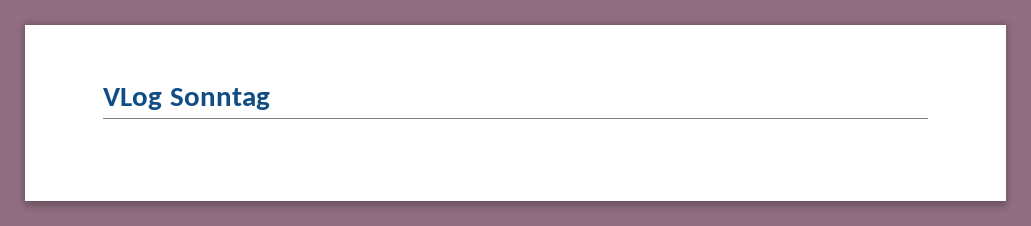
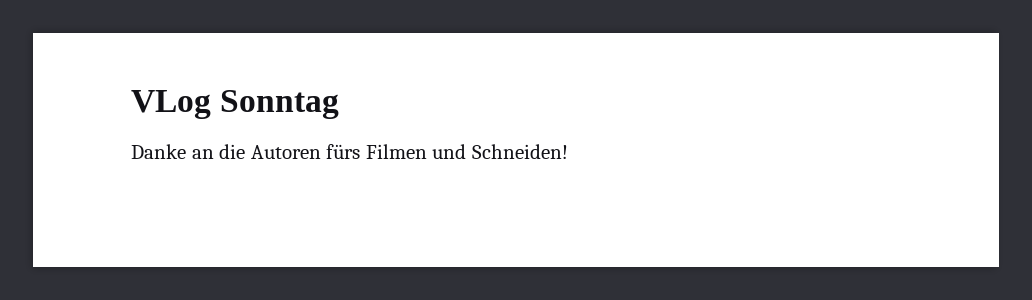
(270, 99) none -> [131,144,568,159] // Danke an die Autoren fürs Filmen und Schneiden!

